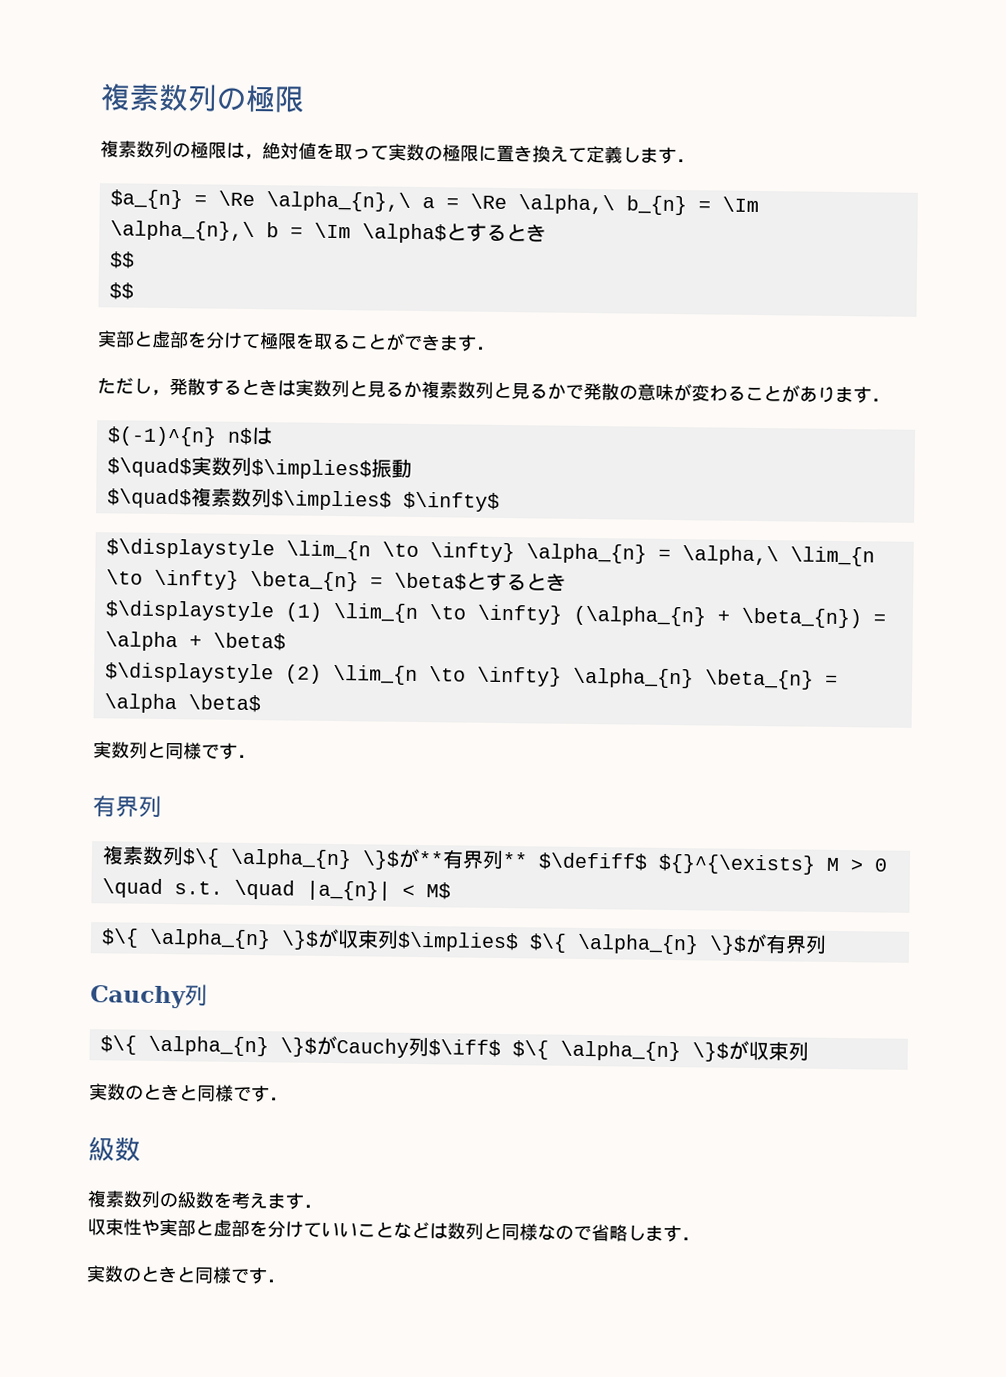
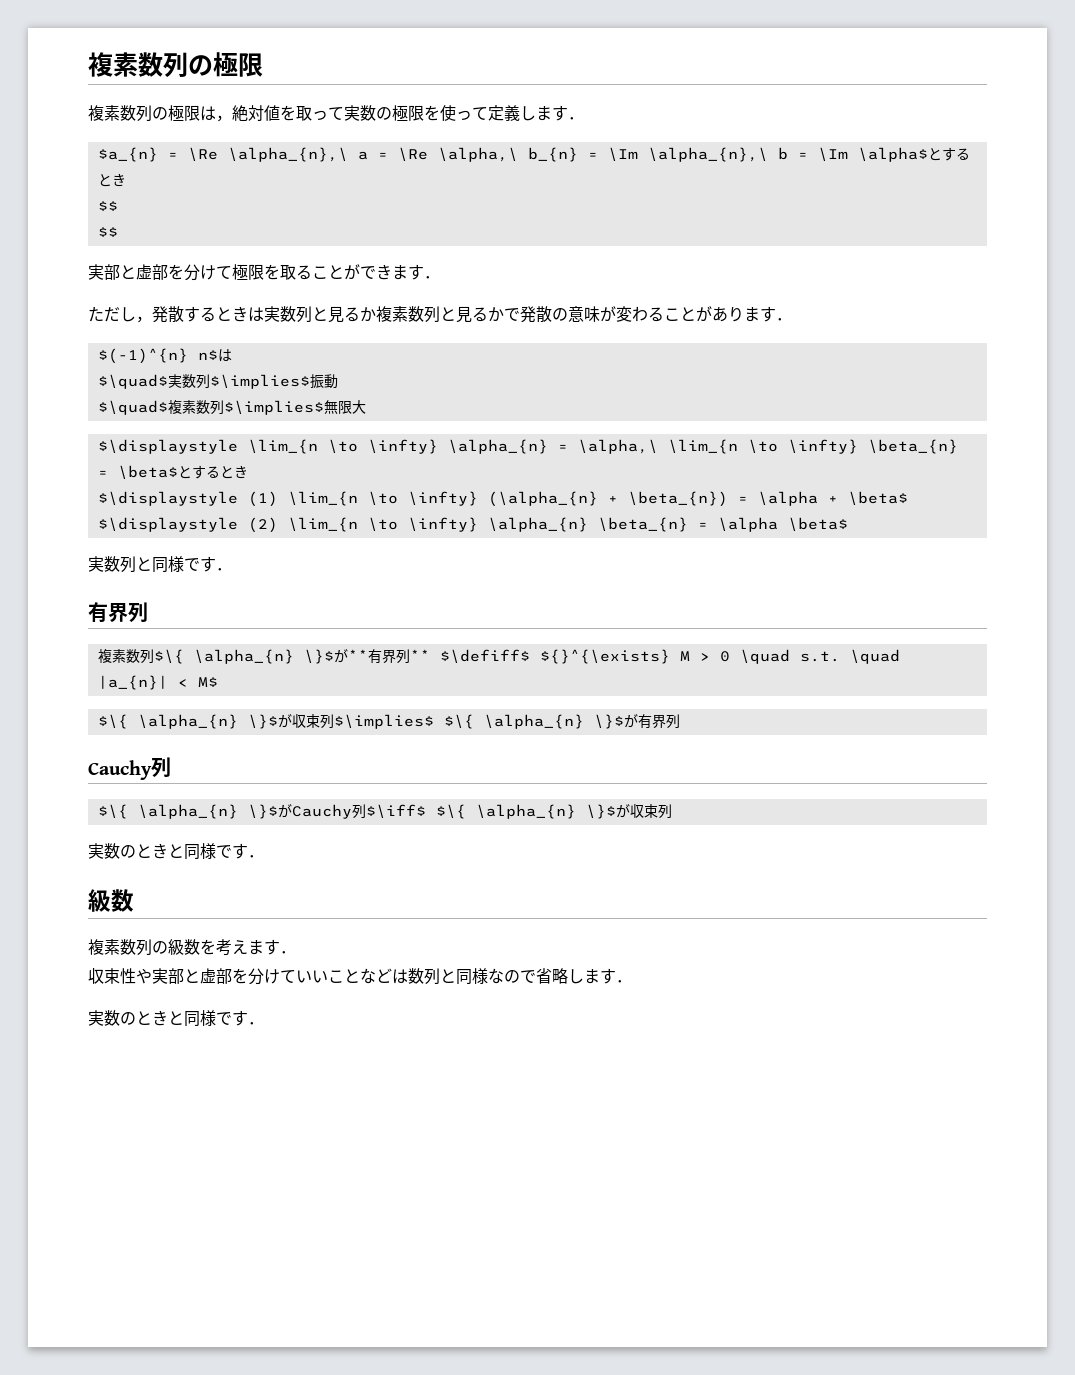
[478,144,569,163] に置き換え -> [424,105,472,121] を使っ
[402,491,500,512] $\infty$ -> [323,400,366,414] 無限大

